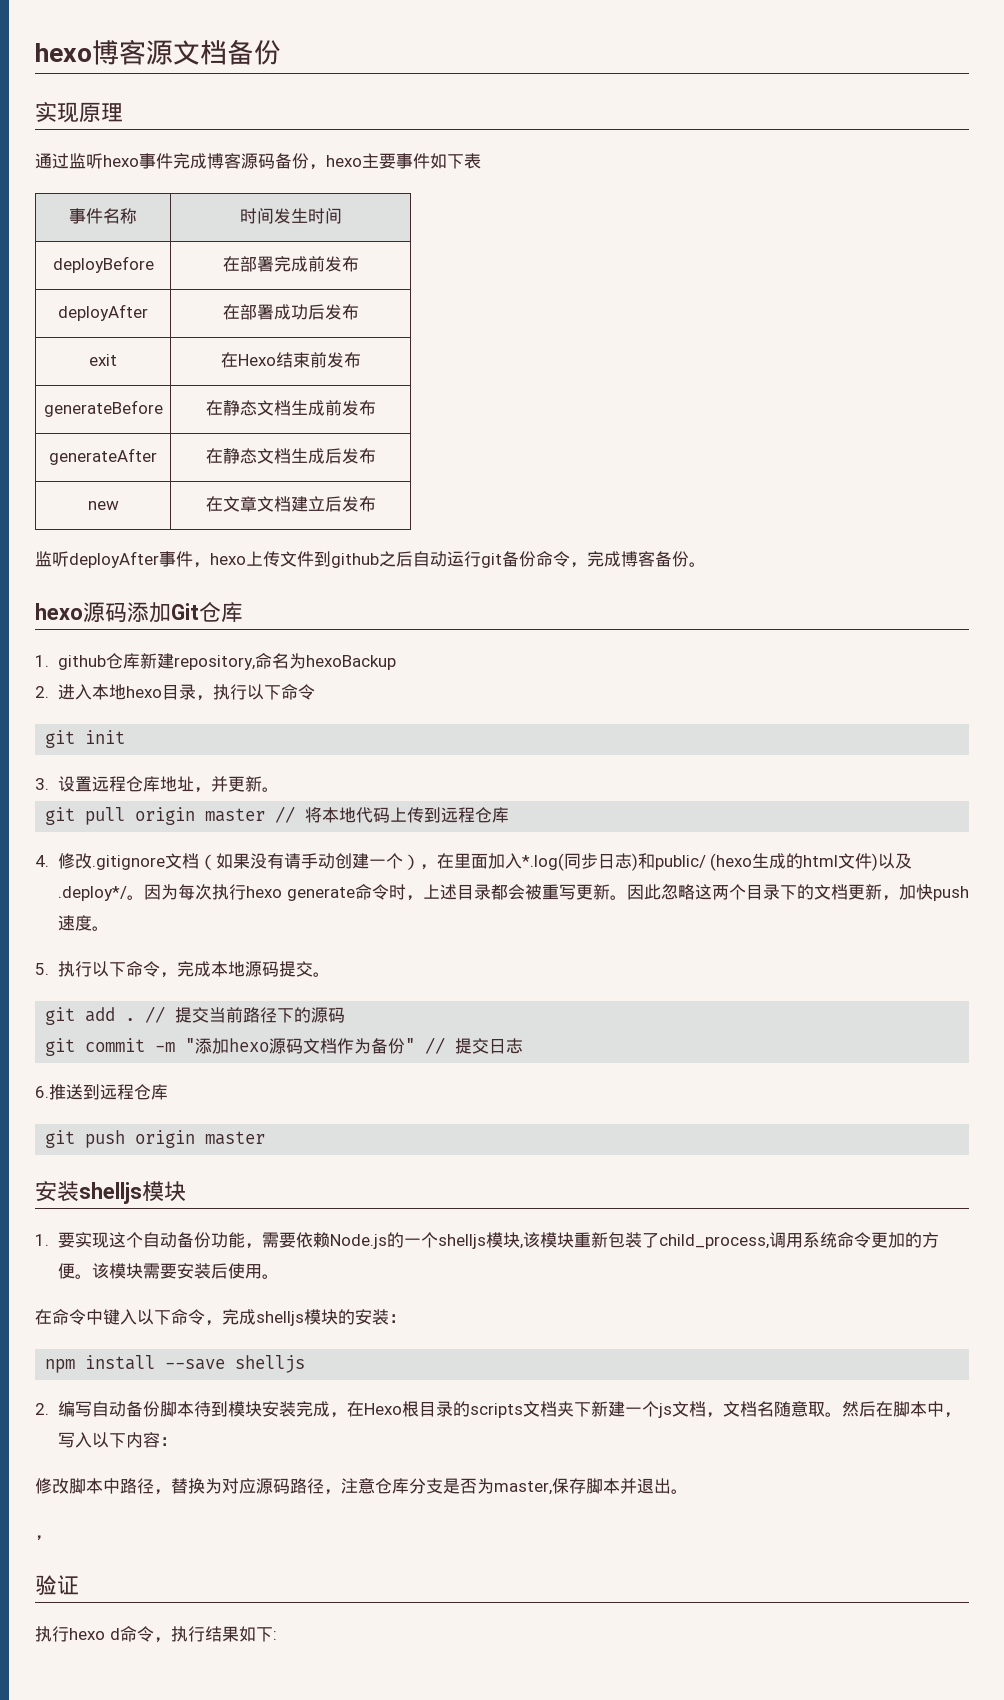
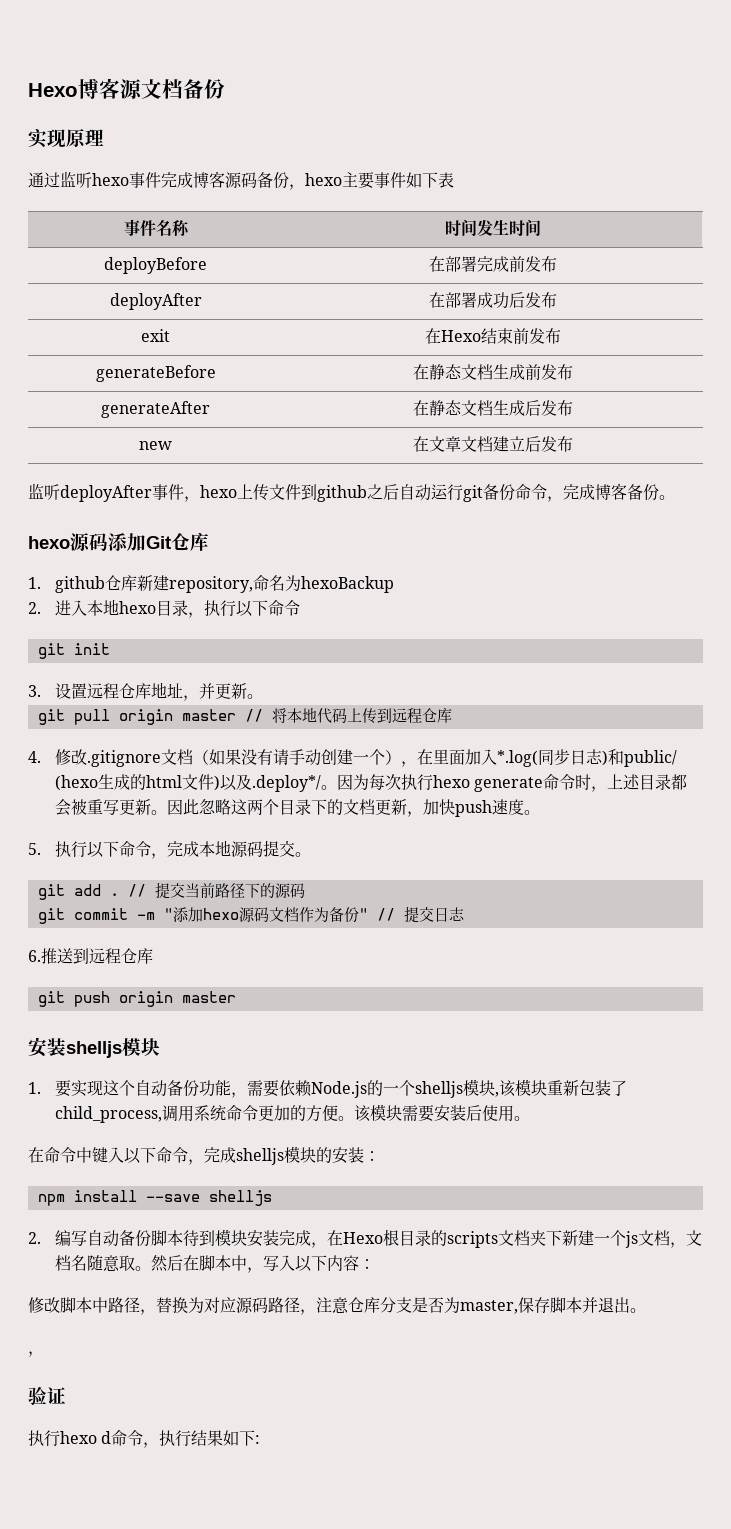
[35,43,92,62] hexo -> [28,83,78,97] Hexo

